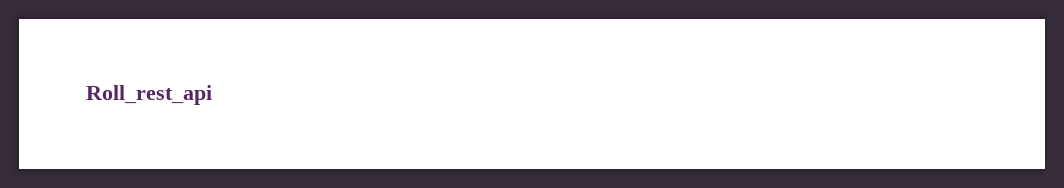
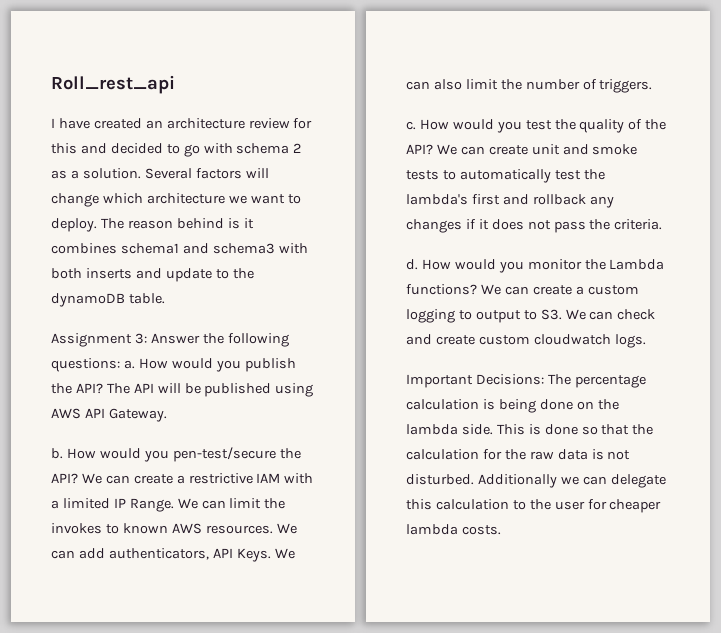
(212, 95) none -> [51,118,313,129] [51,143,302,157] [51,168,269,179] [51,193,301,207] [51,218,254,232] [51,243,308,254] [51,268,254,282] [51,293,165,307] [51,333,289,347] [51,358,296,372] [51,383,314,397] [51,408,167,422] [51,447,301,462] [51,473,314,484] [51,498,286,512] [51,523,297,534] [51,548,295,562] [406,79,653,93] [406,119,667,133] [406,144,638,155] [406,169,605,183] [406,194,614,208] [406,219,663,233] [406,259,665,273] [406,284,639,295] [406,309,656,323] [406,334,646,348] [406,374,646,388] [406,399,619,413] [406,424,654,435] [406,449,631,460] [406,474,666,488] [406,499,662,513] [406,524,501,535] // I have created an architecture review for this and decided to go with schema 2 as a solution. Several factors will change which architecture we want to deploy. The reason behind is it combines schema1 and schema3 with both inserts and update to the dynamoDB table. // Assignment 3: Answer the following questions: a. How would you publish the API? The API will be published using AWS API Gateway. // b. How would you pen-test/secure the API? We can create a restrictive IAM with a limited IP Range. We can limit the invokes to known AWS resources. We can add authenticators, API Keys. We can also limit the number of triggers. // c. How would you test the quality of the API? We can create unit and smoke tests to automatically test the lambda's first and rollback any changes if it does not pass the criteria. // d. How would you monitor the Lambda functions? We can create a custom logging to output to S3. We can check and create custom cloudwatch logs. // Important Decisions: The percentage calculation is being done on the lambda side. This is done so that the calculation for the raw data is not disturbed. Additionally we can delegate this calculation to the user for cheaper lambda costs.

